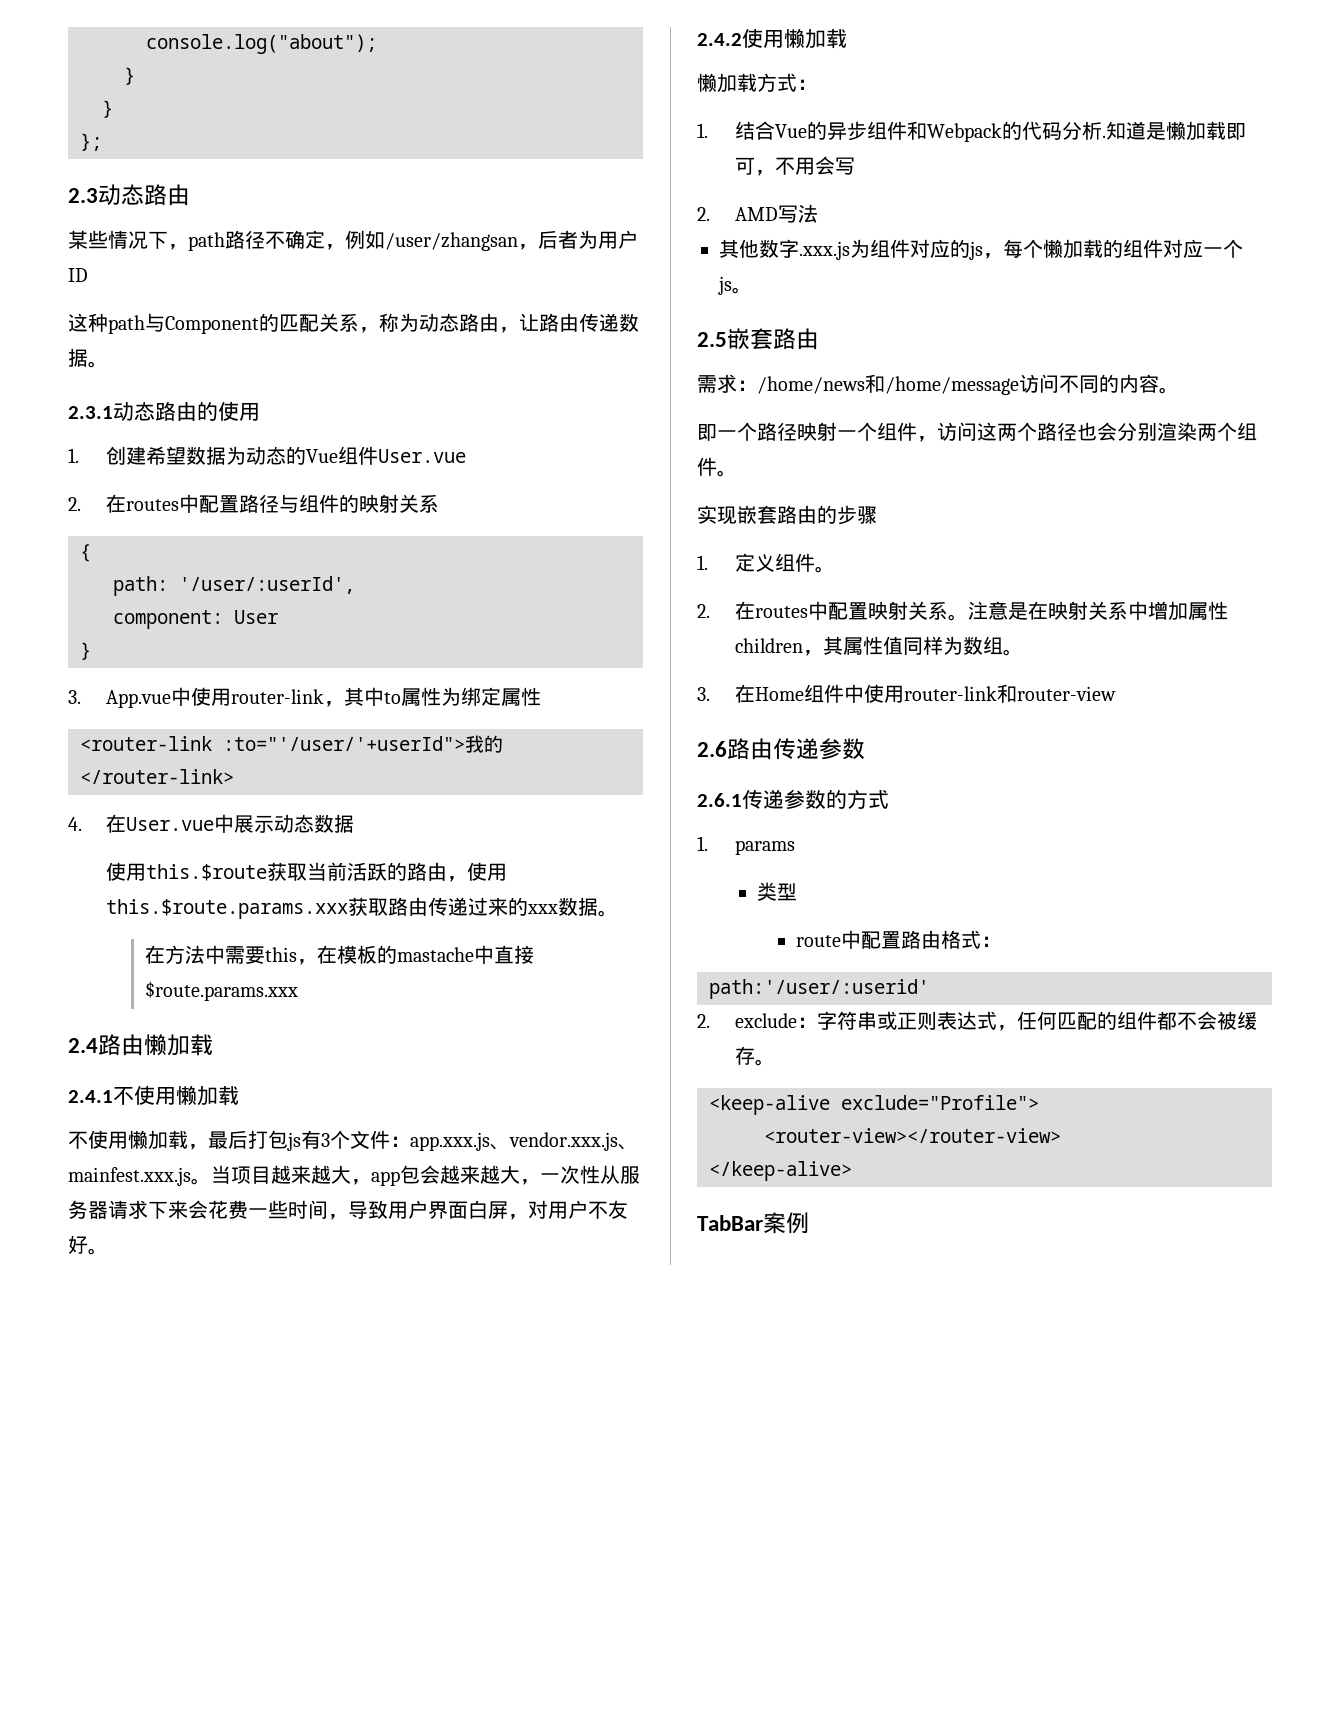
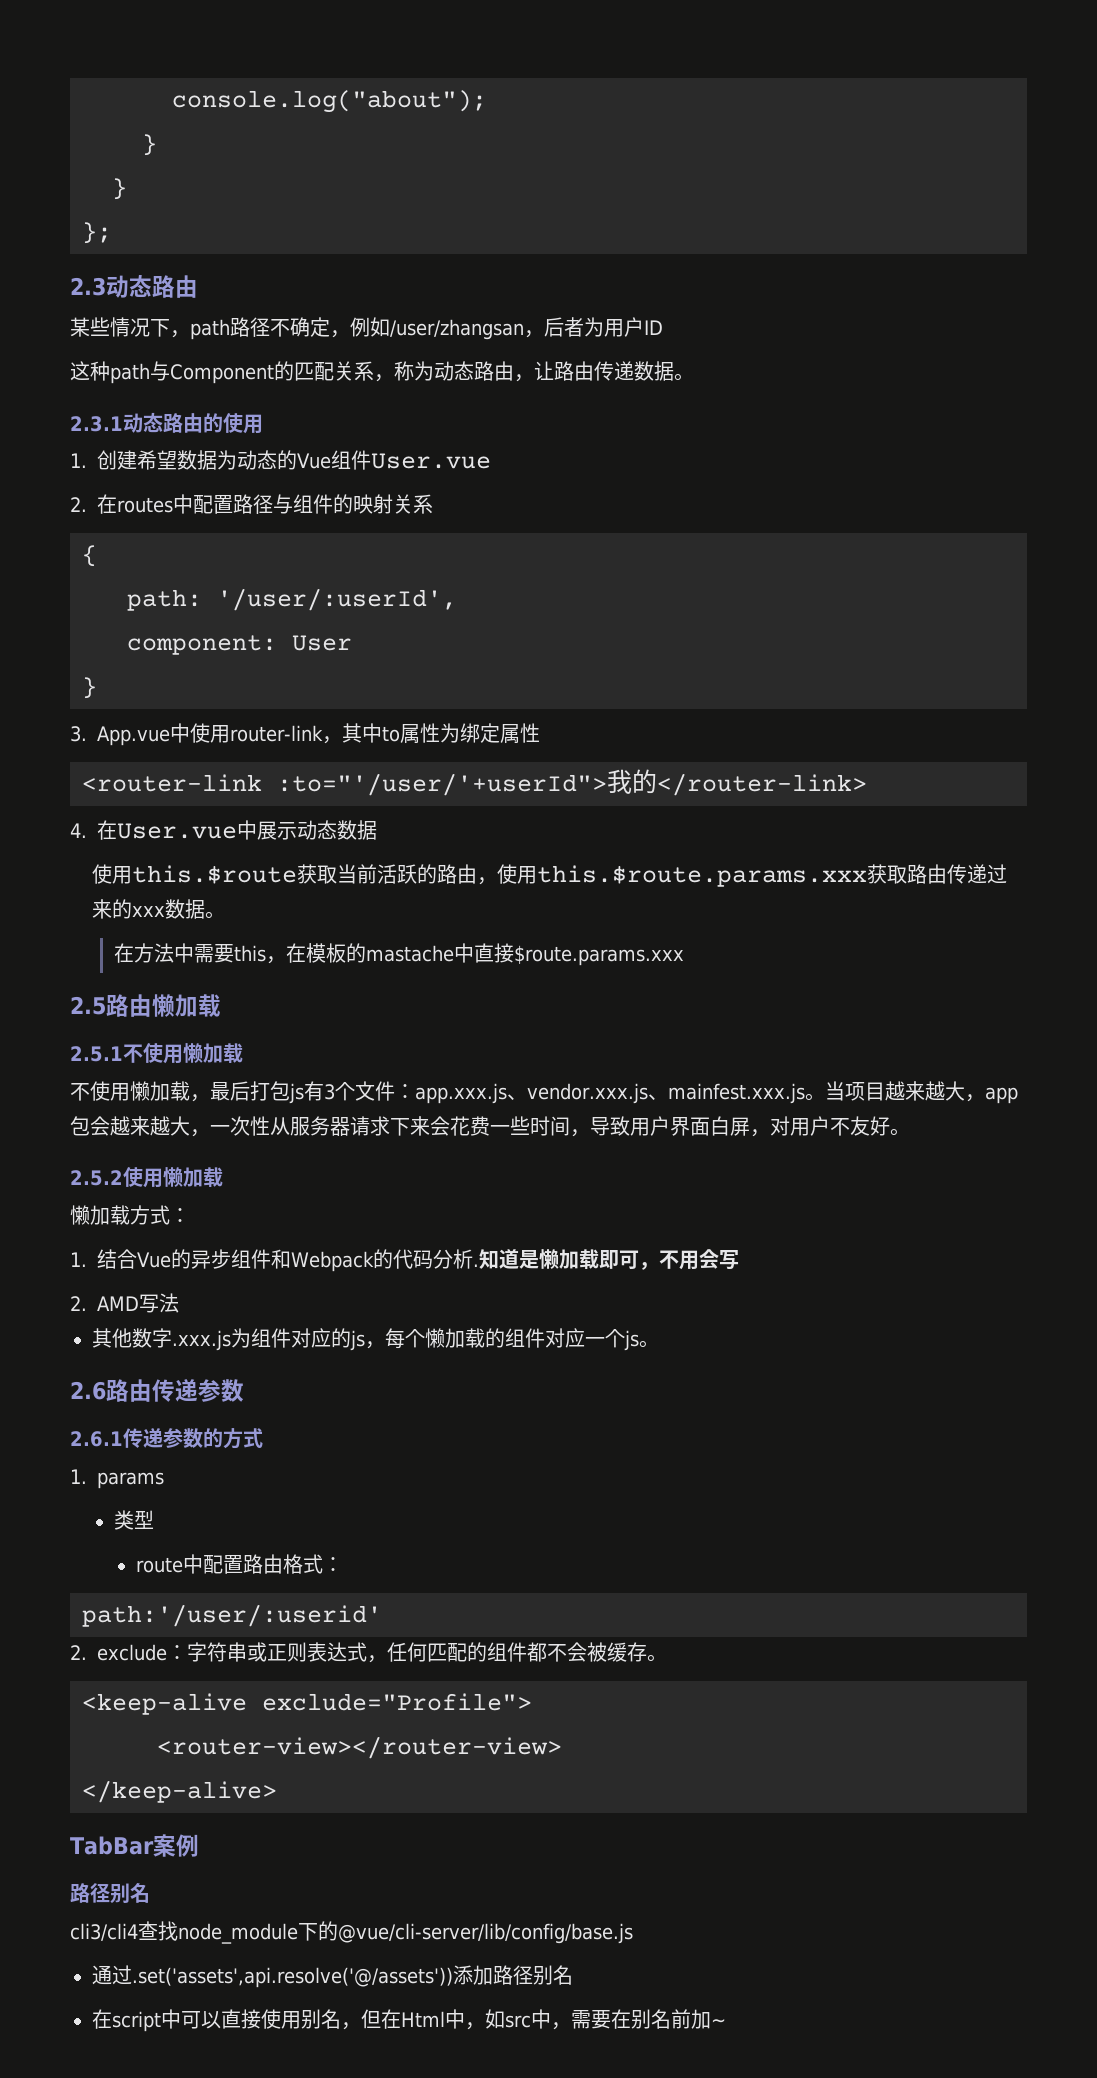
[68,1038,98,1053] 2.4 -> [70,996,106,1015] 2.5
[68,1090,113,1103] 2.4.1 -> [70,1046,123,1062] 2.5.1
[697,33,742,46] 2.4.2 -> [70,1170,123,1186] 2.5.2
[697,328,819,350] [697,374,1179,395] [697,422,1257,442] [697,457,737,477] [697,505,877,525] [697,553,836,573] [697,601,1229,621] [735,636,1024,656] [697,684,1117,703] // 2.5嵌套路由 // 需求：/home/news和/home/message访问不同的内容。 // 即一个路径映射一个组件，访问这两个路径也会分别渲染两个组件。 // 实现嵌套路由的步骤 // 1.定义组件。 // 2.在routes中配置映射关系。注意是在映射关系中增加属性children，其属性值同样为数组。 // 3.在Home组件中使用router-link和router-view -> (659, 1344) none
(809, 1223) none -> [70,1883,150,1904] [70,1921,633,1944] [92,1965,573,1988] [92,2009,726,2032] // 路径别名 // cli3/cli4查找node_module下的@vue/cli-server/lib/config/base.js // 通过.set('assets',api.resolve('@/assets'))添加路径别名 // 在script中可以直接使用别名，但在Html中，如src中，需要在别名前加~

